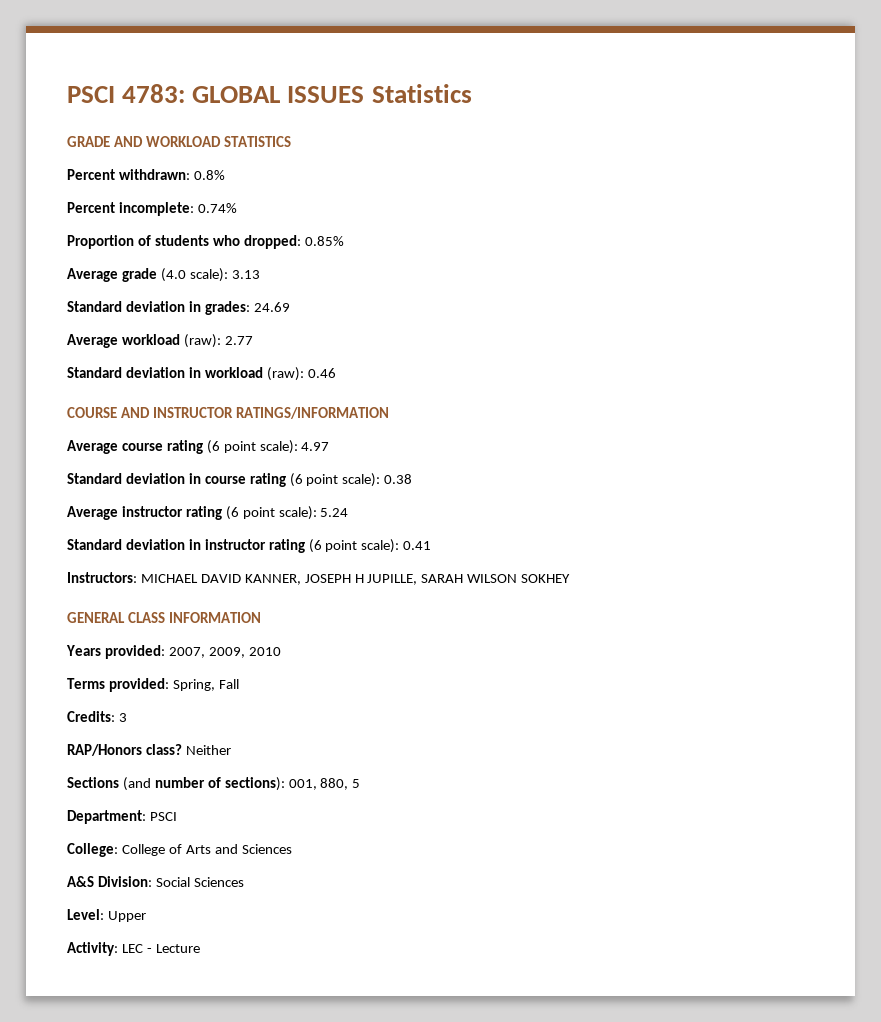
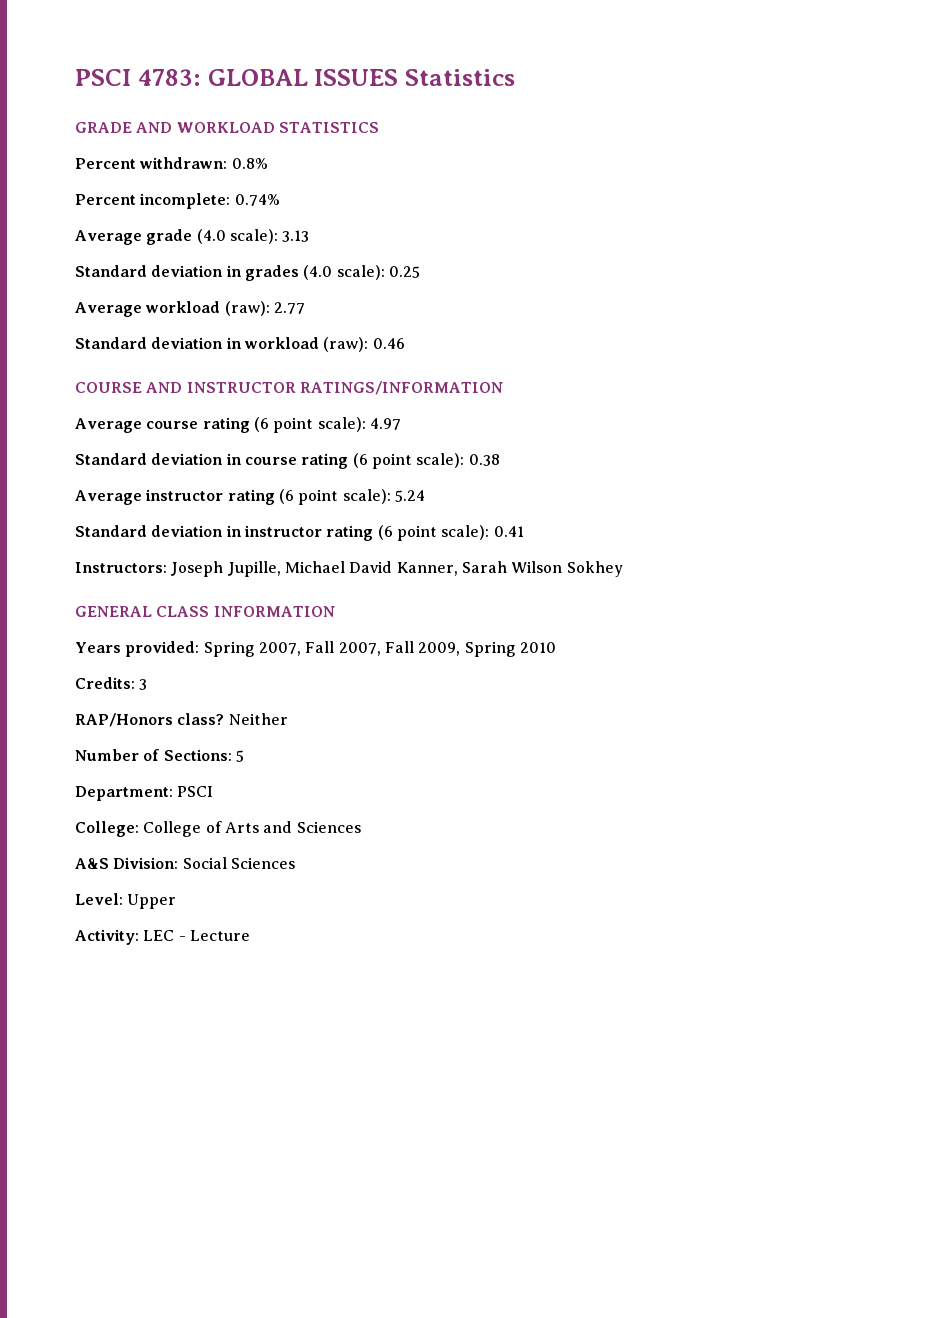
[67,235,344,249] // Proportion of students who dropped: 0.85% -> (280, 200) none
[204,301,290,315] grades: 24.69 -> [244,265,420,281] grades (4.0 scale): 0.25
[140,574,571,585] MICHAEL DAVID KANNER, JOSEPH H JUPILLE, SARAH WILSON SOKHEY -> [171,561,623,577] Joseph Jupille, Michael David Kanner, Sarah Wilson Sokhey
[168,647,281,658] [67,678,239,692] 2007, 2009, 2010 // Terms provided: Spring, Fall -> [203,641,556,657] Spring 2007, Fall 2007, Fall 2009, Spring 2010
[67,777,349,791] Sections (and number of sections): 001, 880, -> [75,749,232,761] Number of Sections:

